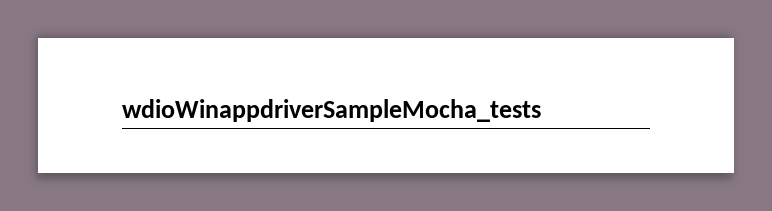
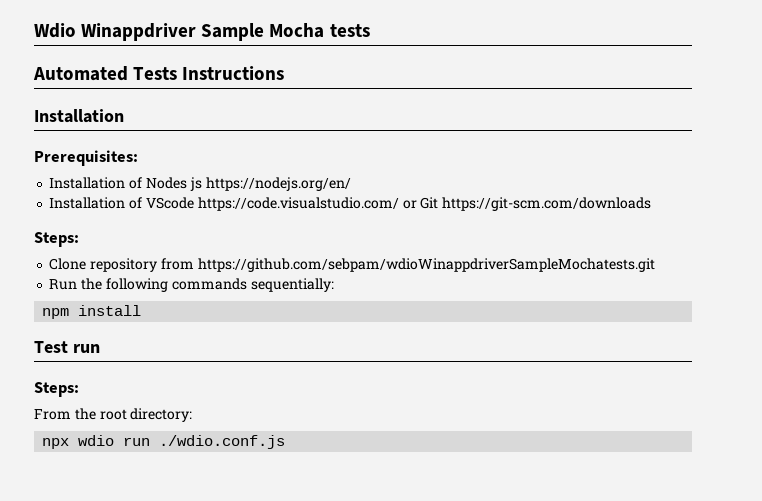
[122,99,541,122] wdioWinappdriverSampleMocha_tests -> [34,23,370,41] [33,66,285,81] [34,109,124,123] [34,150,138,166] [49,177,351,191] [49,197,652,211] [34,232,79,247] [49,258,655,272] [49,278,334,292] [42,305,142,319] [34,341,100,353] [34,382,79,397] [34,408,193,422] [42,435,286,449] Wdio Winappdriver Sample Mocha tests // Automated Tests Instructions // Installation // Prerequisites: // Installation of Nodes js https://nodejs.org/en/ // Installation of VScode https://code.visualstudio.com/ or Git https://git-scm.com/downloads // Steps: // Clone repository from https://github.com/sebpam/wdioWinappdriverSampleMochatests.git // Run the following commands sequentially: // npm install // Test run // Steps: // From the root directory: // npx wdio run ./wdio.conf.js

